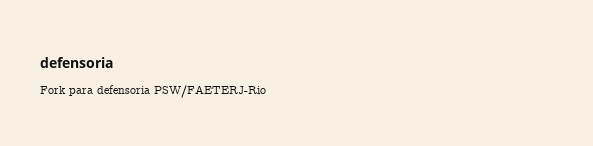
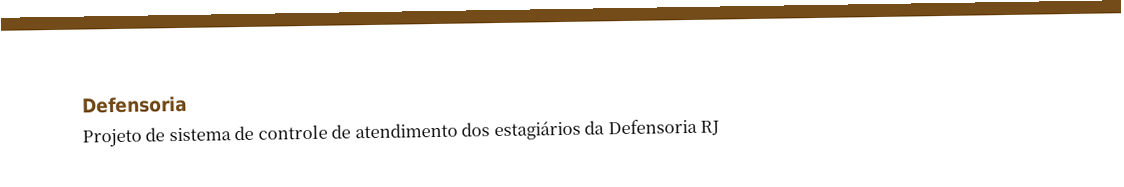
[40,57,113,68] [40,85,266,98] defensoria // Fork para defensoria PSW/FAETERJ-Rio -> [82,95,188,114] [82,118,721,148] Defensoria // Projeto de sistema de controle de atendimento dos estagiários da Defensoria RJ

